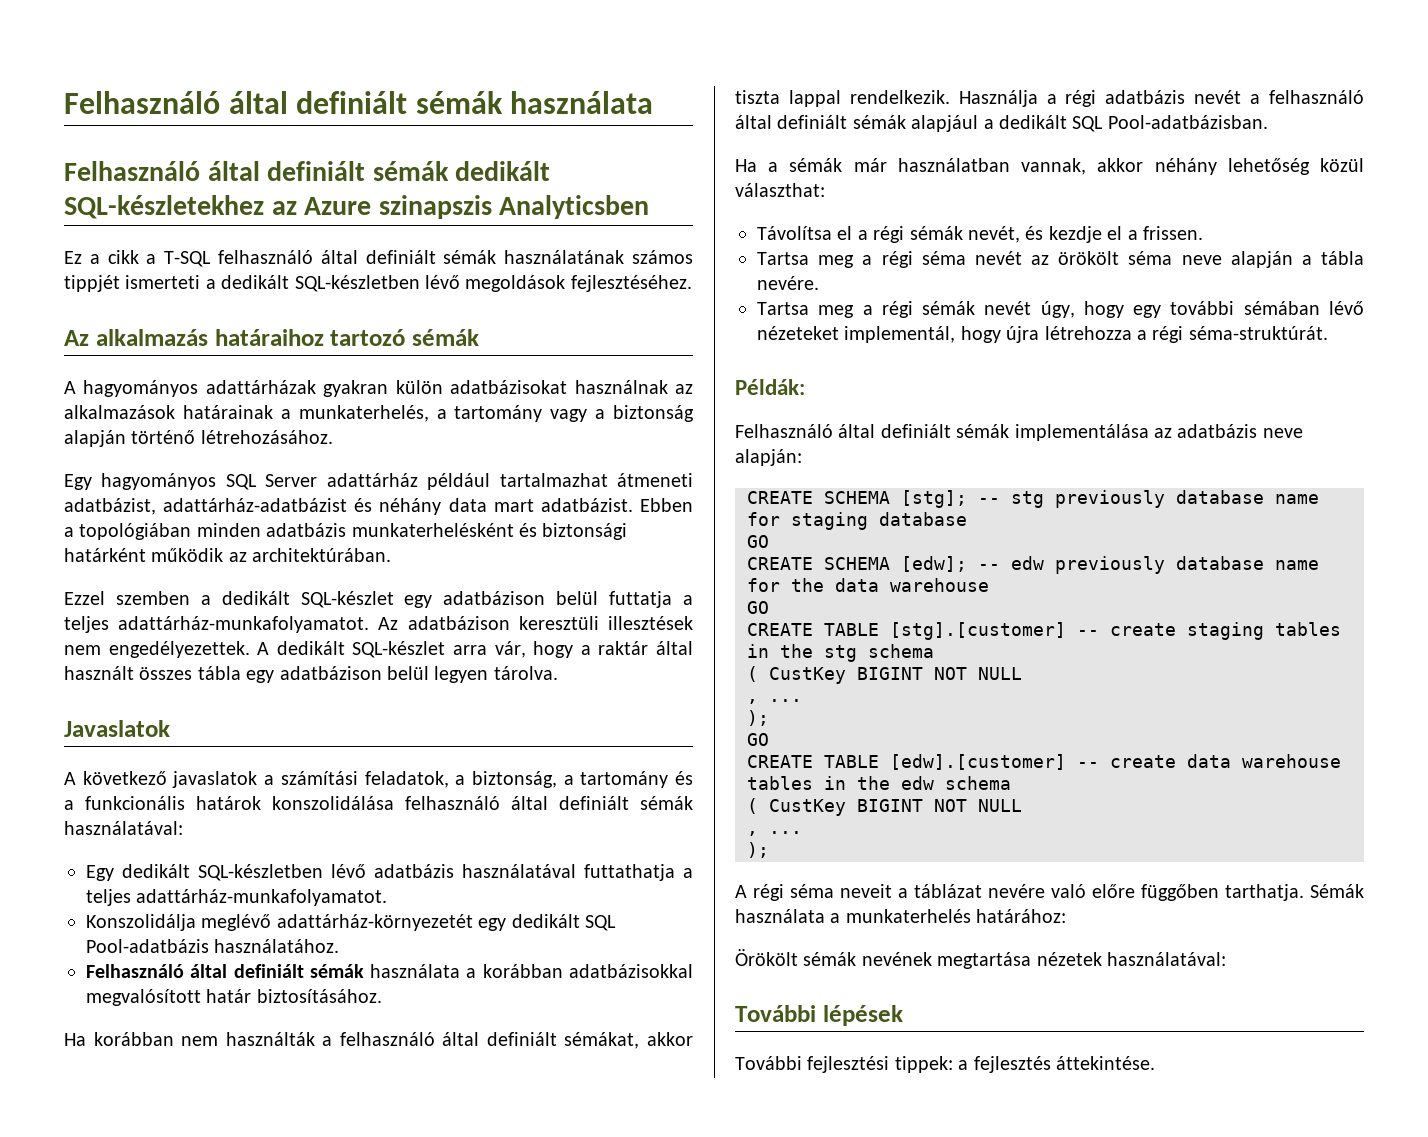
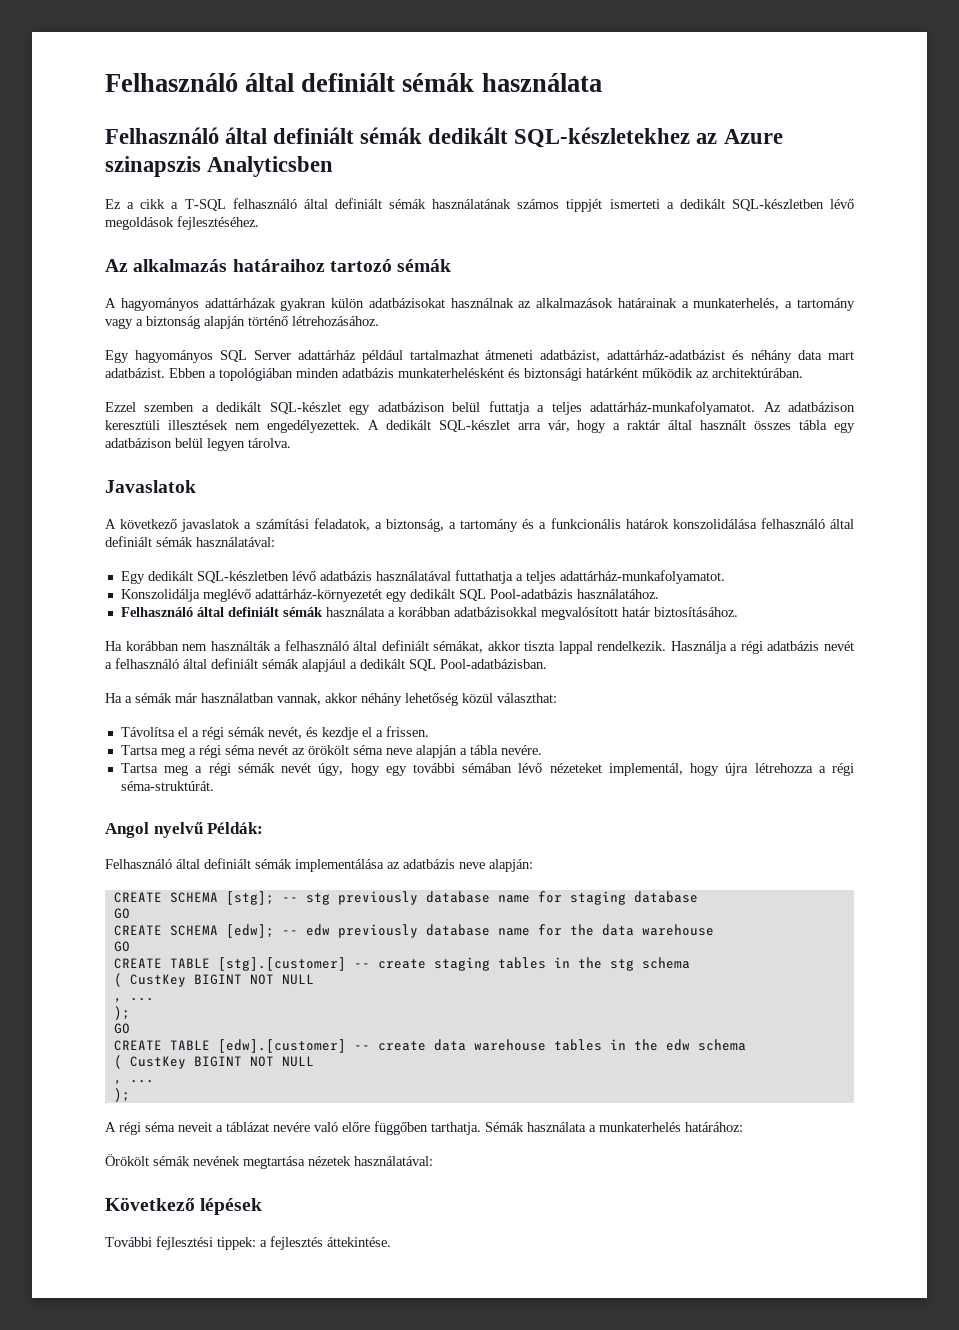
(1328, 333) none -> [105,822,203,838] Angol nyelvű
[735,1005,816,1022] További -> [105,1197,195,1211] Következő

